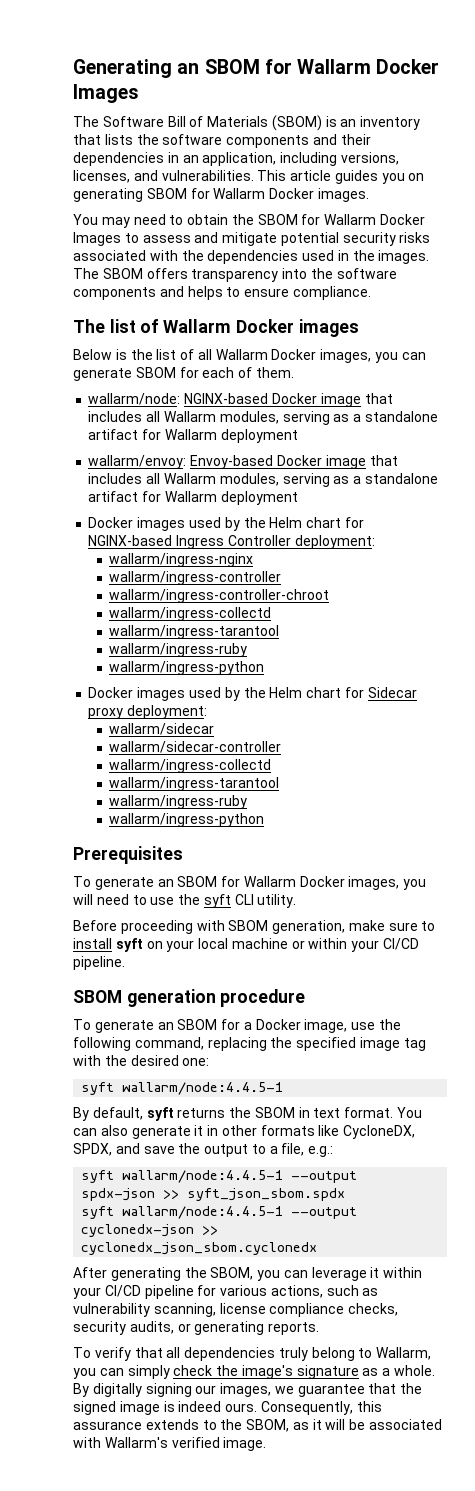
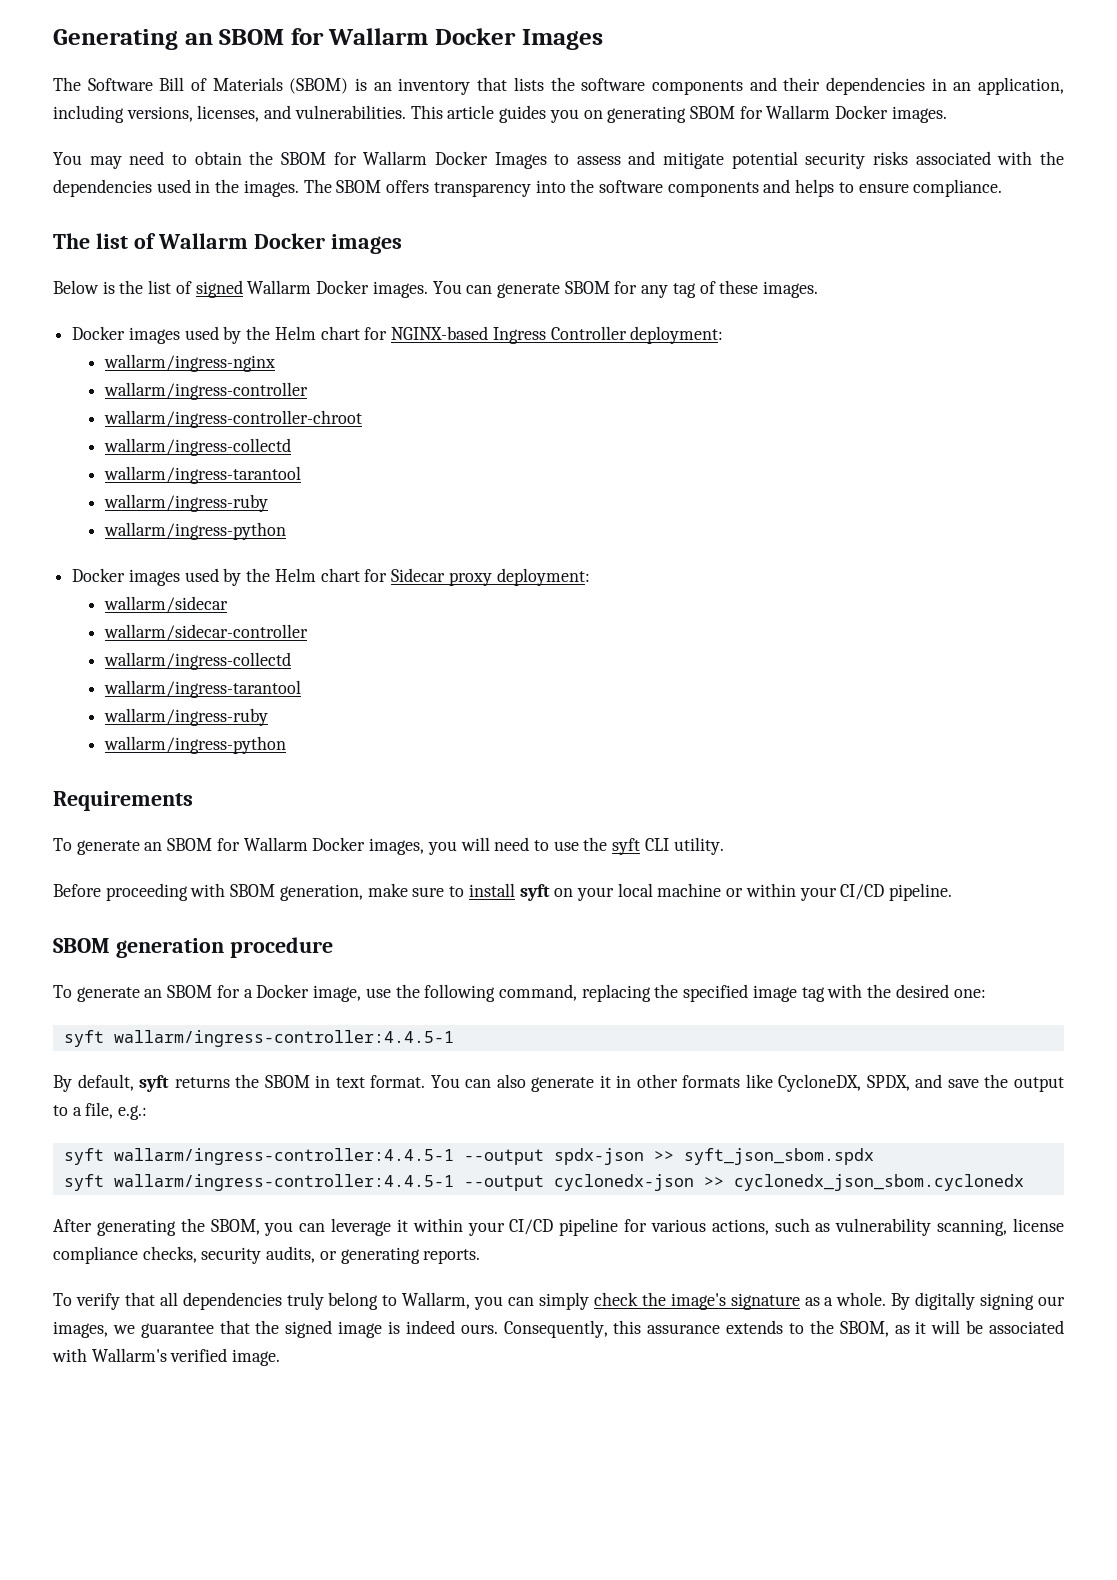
[197,349,399,363] all Wallarm Docker images, you -> [195,280,462,298] signed Wallarm Docker images. You
[202,367,294,378] [88,393,393,407] [88,411,438,425] [88,429,298,443] [88,455,398,469] [88,473,438,487] [88,491,298,505] each of them. // wallarm/node: NGINX-based Docker image that includes all Wallarm modules, serving as a standalone artifact for Wallarm deployment // wallarm/envoy: Envoy-based Docker image that includes all Wallarm modules, serving as a standalone artifact for Wallarm deployment -> [641,280,819,298] any tag of these images.
[73,846,183,864] Prerequisites -> [53,791,193,811] Requirements
[122,1082,284,1095] wallarm/node:4.4.5-1 -> [113,1030,454,1047] wallarm/ingress-controller:4.4.5-1
[122,1170,284,1183] wallarm/node:4.4.5-1 -> [113,1148,454,1165] wallarm/ingress-controller:4.4.5-1
[122,1206,284,1219] wallarm/node:4.4.5-1 -> [113,1174,454,1191] wallarm/ingress-controller:4.4.5-1

